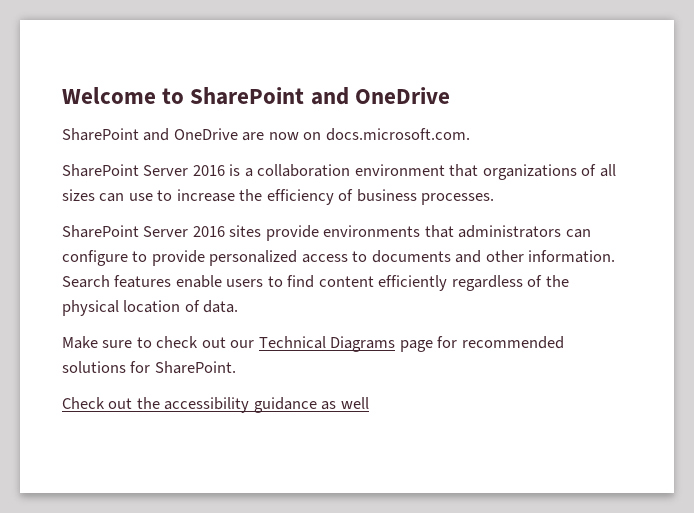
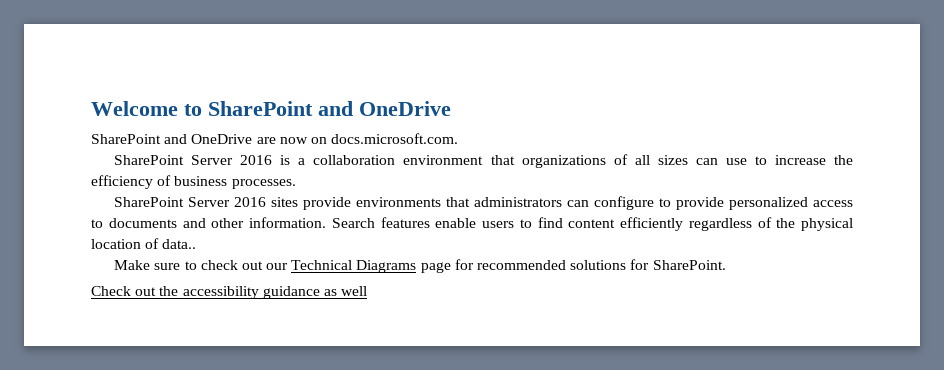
[203,300,239,313] data. -> [162,239,197,249] data..

